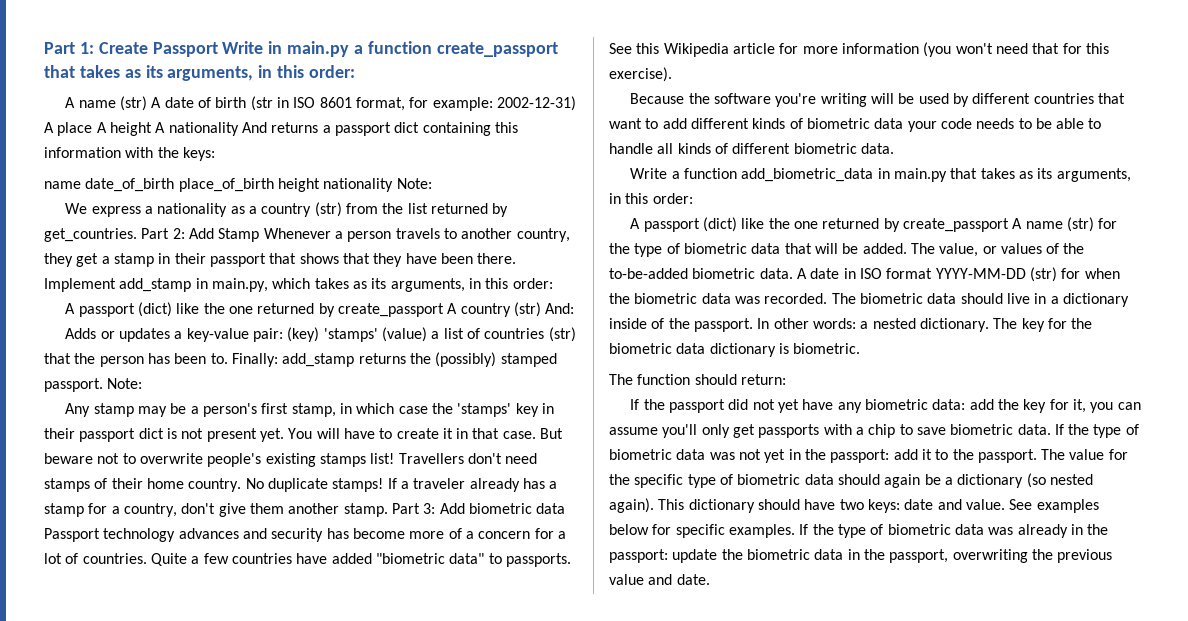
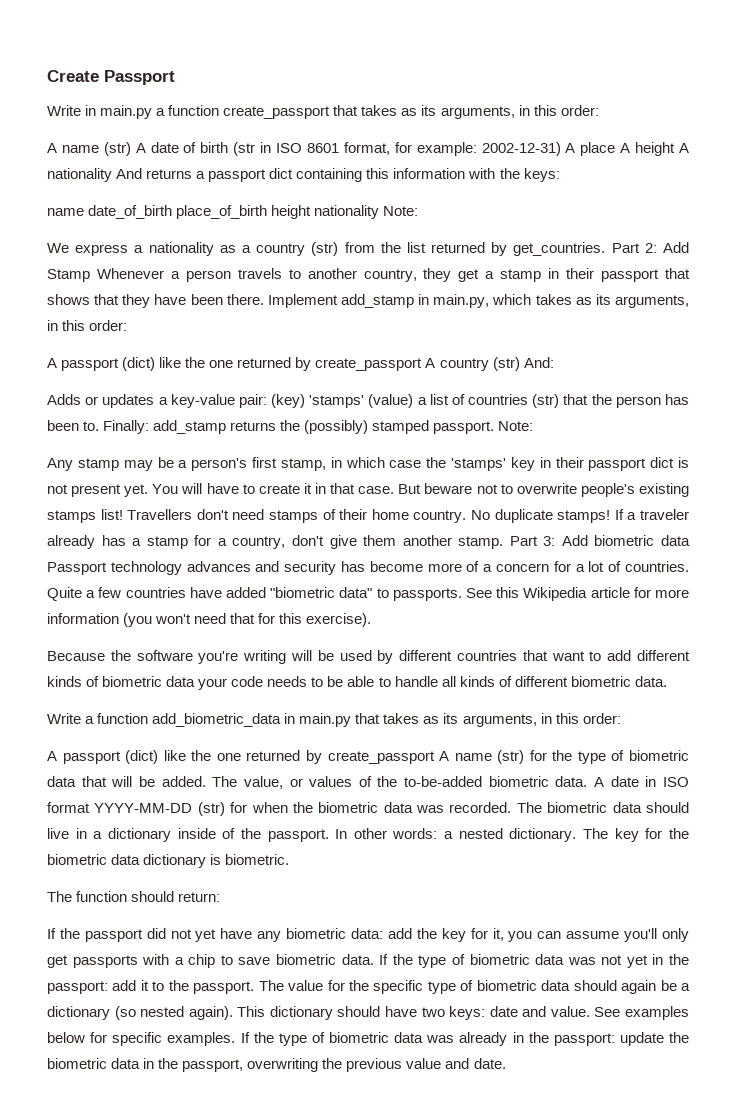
[44,42,94,54] Part 1: -> (47, 76) none
(218, 49) none -> (175, 77) //

